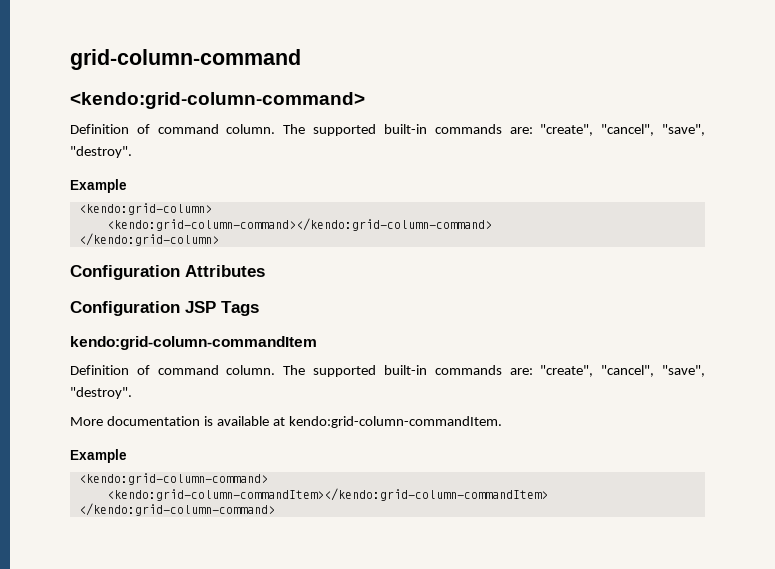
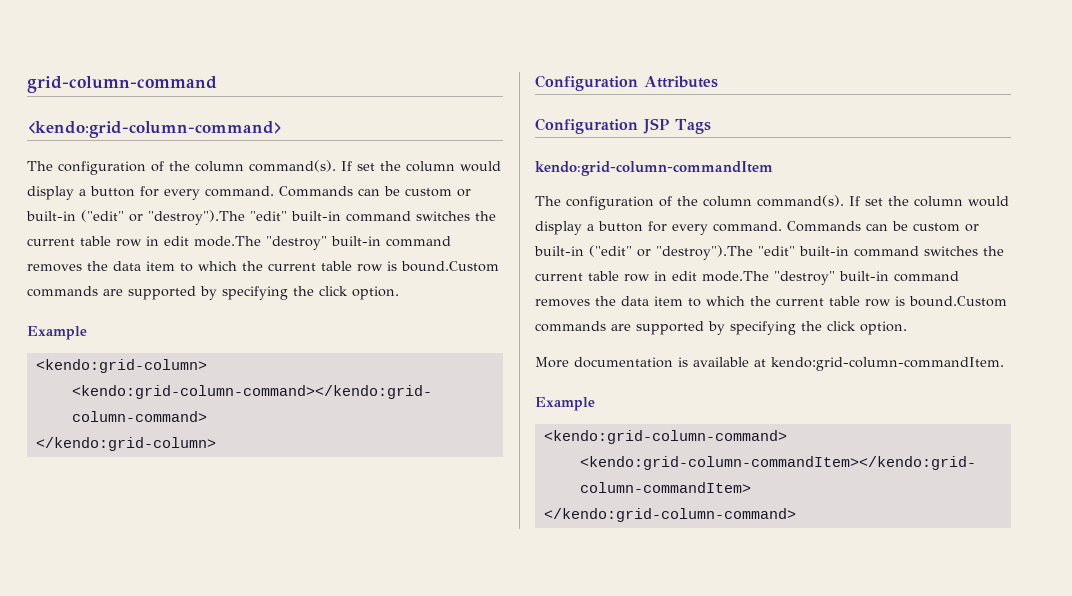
[70,124,705,136] [70,146,132,158] Definition of command column. The supported built-in commands are: "create", "cancel", "save", "destroy". -> [27,160,501,175] [27,186,471,200] [26,210,496,225] [27,236,451,250] [27,261,499,272] [27,286,399,300] The configuration of the column command(s). If set the column would display a button for every command. Commands can be custom or built-in ("edit" or "destroy").The "edit" built-in command switches the current table row in edit mode.The "destroy" built-in command removes the data item to which the current table row is bound.Custom commands are supported by specifying the click option.
[70,365,705,377] [70,387,132,399] Definition of command column. The supported built-in commands are: "create", "cancel", "save", "destroy". -> [535,195,1009,210] [535,221,979,235] [534,245,1004,260] [535,271,959,285] [535,296,1007,307] [535,321,907,335] The configuration of the column command(s). If set the column would display a button for every command. Commands can be custom or built-in ("edit" or "destroy").The "edit" built-in command switches the current table row in edit mode.The "destroy" built-in command removes the data item to which the current table row is bound.Custom commands are supported by specifying the click option.

